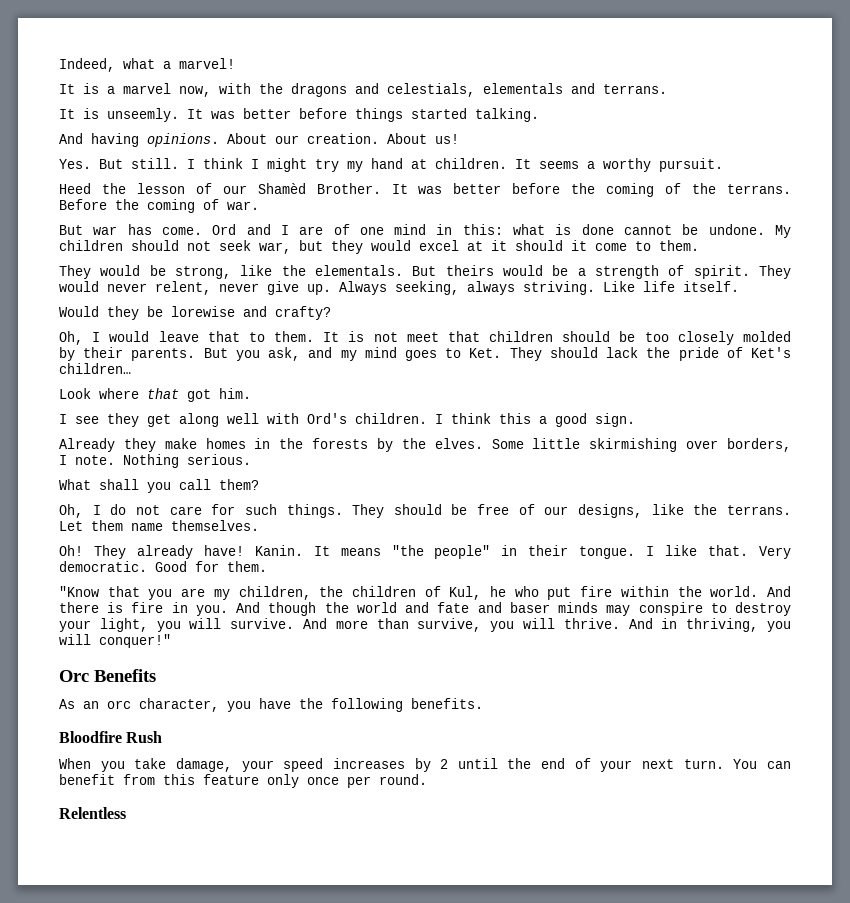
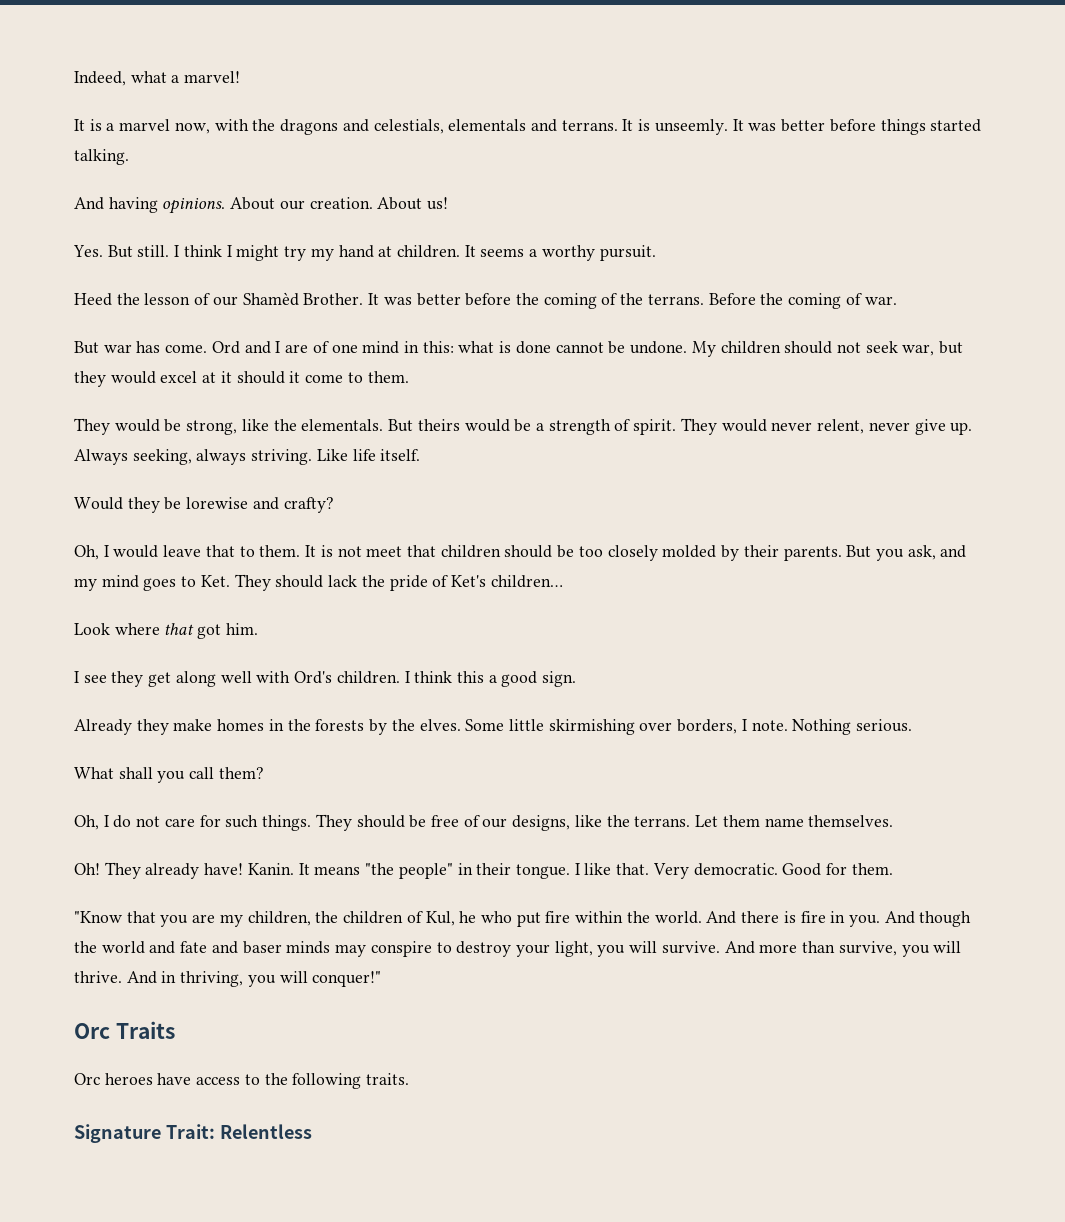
(667, 89) // -> (618, 125) none
[94,669,156,682] [59,698,483,712] [59,731,163,743] [59,758,791,772] [59,774,427,788] Benefits // As an orc character, you have the following benefits. // Bloodfire Rush // When you take damage, your speed increases by 2 until the end of your next turn. You can benefit from this feature only once per round. // -> [115,1021,175,1039] [74,1073,410,1089] [74,1124,215,1143] Traits // Orc heroes have access to the following traits. // Signature Trait:

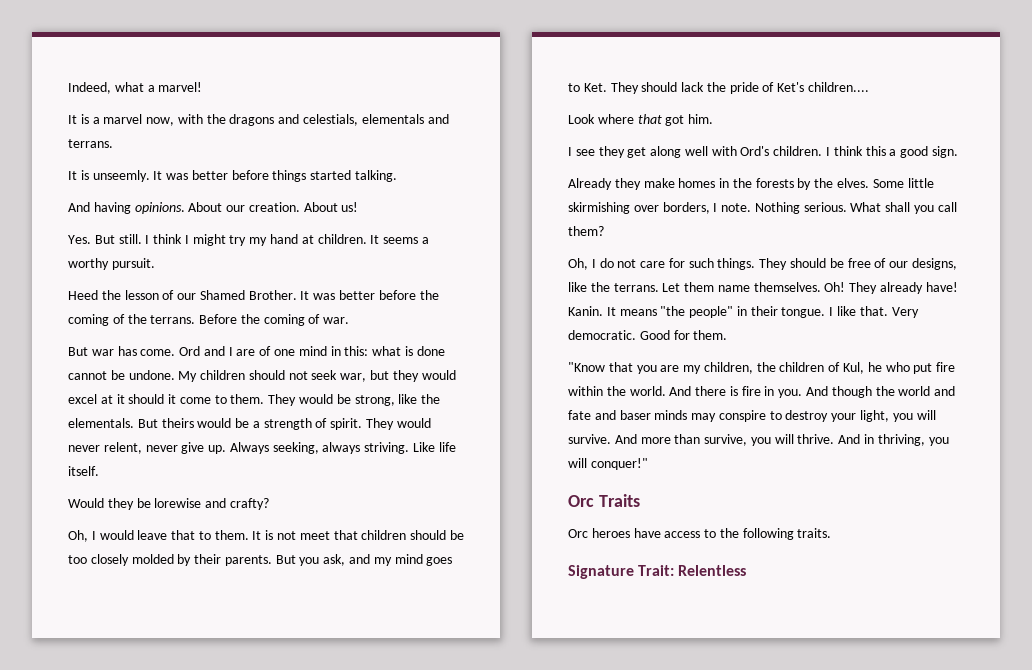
(618, 125) none -> (113, 143) //
[242,292,299,306] Shamèd -> [199,290,245,300] Shamed
(409, 377) // -> (265, 399) none
[490,575,563,588] children… -> [808,82,870,92] children....
(913, 725) // -> (847, 207) none
(894, 821) // -> (821, 287) none

